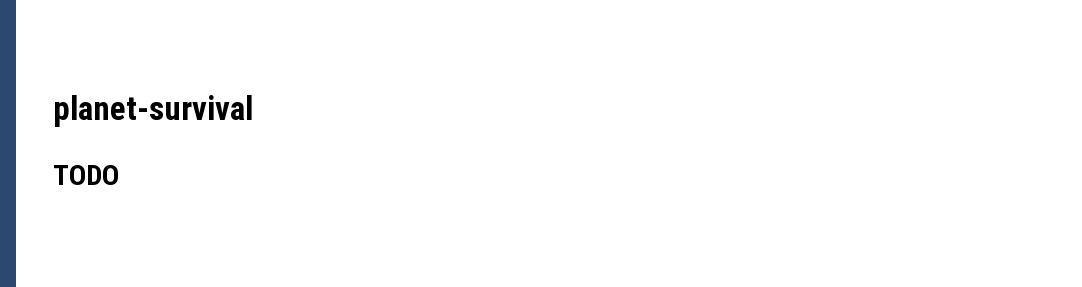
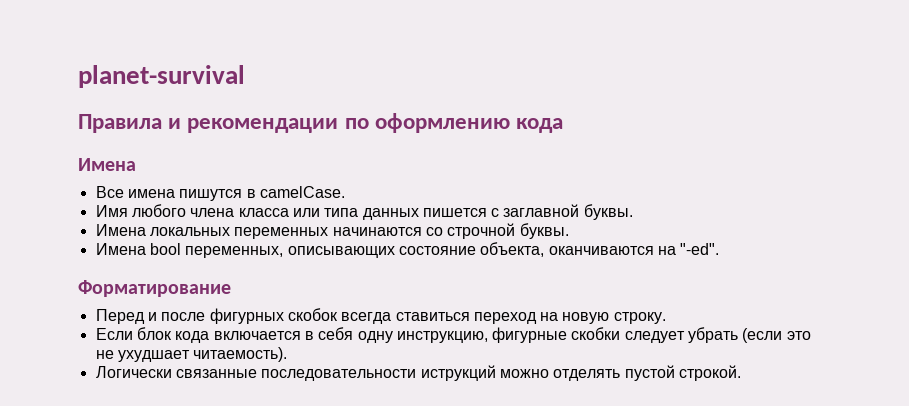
[53,165,119,185] TODO -> [78,113,564,133] [78,158,136,171] [95,186,345,201] [95,204,633,220] [95,223,569,239] [95,242,720,258] [78,280,231,297] [95,308,666,324] [95,327,811,343] [95,347,288,362] [95,365,741,381] Правила и рекомендации по оформлению кода // Имена // Все имена пишутся в camelCase. // Имя любого члена класса или типа данных пишется с заглавной буквы. // Имена локальных переменных начинаются со строчной буквы. // Имена bool переменных, описывающих состояние объекта, оканчиваются на "-ed". // Форматирование // Перед и после фигурных скобок всегда ставиться переход на новую строку. // Если блок кода включается в себя одну инструкцию, фигурные скобки следует убрать (если это не ухудшает читаемость). // Логически связанные последовательности иструкций можно отделять пустой строкой.

